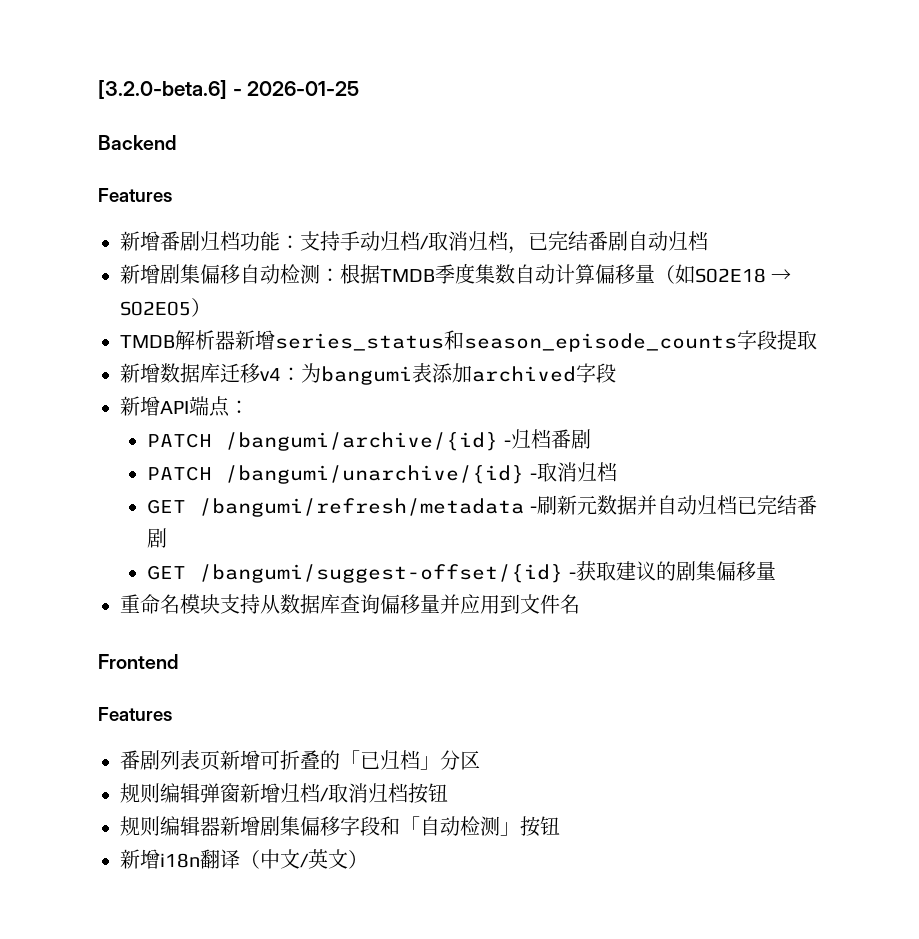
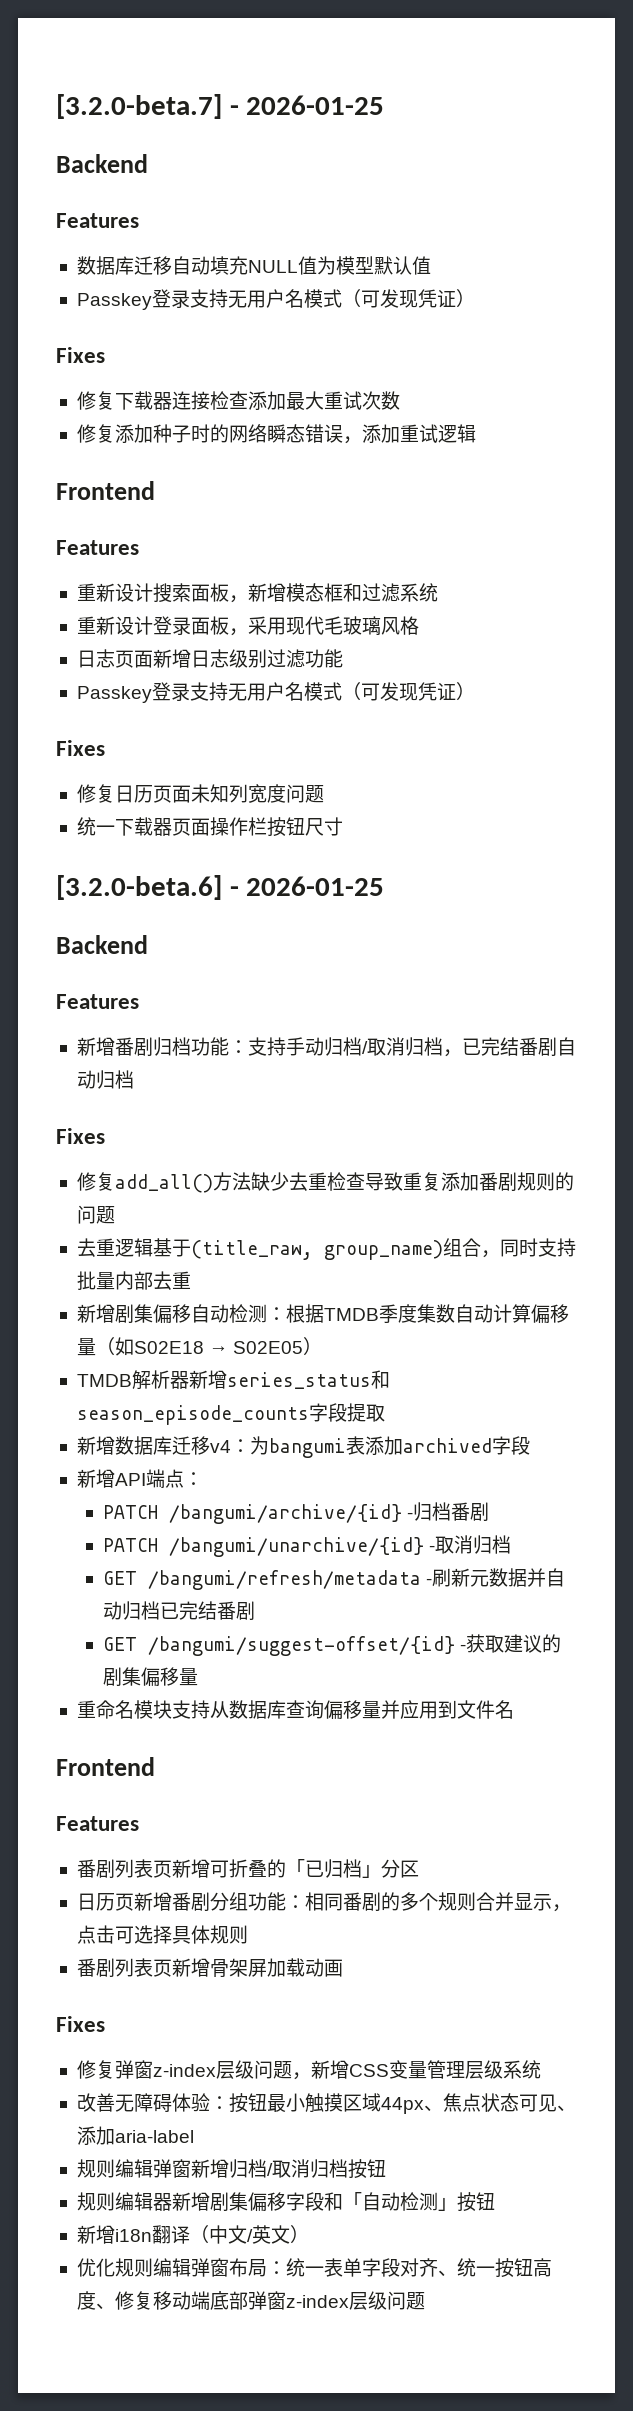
(98, 89) none -> [56,94,385,119] [56,154,148,173] [56,213,139,228] [76,256,431,275] [76,289,475,310] [56,347,105,363] [76,391,400,410] [76,424,476,444] [56,481,155,500] [56,540,139,555] [76,583,438,603] [76,616,419,636] [76,649,343,668] [76,682,475,703] [56,740,105,756] [76,784,324,803] [76,817,343,837] [3.2.0-beta.7] - 2026-01-25 // Backend // Features // 数据库迁移自动填充NULL值为模型默认值 // Passkey登录支持无用户名模式（可发现凭证） // Fixes // 修复下载器连接检查添加最大重试次数 // 修复添加种子时的网络瞬态错误，添加重试逻辑 // Frontend // Features // 重新设计搜索面板，新增模态框和过滤系统 // 重新设计登录面板，采用现代毛玻璃风格 // 日志页面新增日志级别过滤功能 // Passkey登录支持无用户名模式（可发现凭证） // Fixes // 修复日历页面未知列宽度问题 // 统一下载器页面操作栏按钮尺寸 //
(708, 241) none -> [56,1128,105,1144] [76,1172,574,1193] [76,1205,115,1224] [76,1238,576,1260] [76,1271,191,1291] // Fixes // 修复add_all()方法缺少去重检查导致重复添加番剧规则的问题 // 去重逻辑基于(title_raw, group_name)组合，同时支持批量内部去重
(480, 760) none -> [76,1892,571,1912] [76,1925,248,1944] [76,1958,343,1977] [56,2016,105,2032] [76,2060,541,2080] [76,2093,576,2114] [76,2126,194,2145] // 日历页新增番剧分组功能：相同番剧的多个规则合并显示，点击可选择具体规则 // 番剧列表页新增骨架屏加载动画 // Fixes // 修复弹窗z-index层级问题，新增CSS变量管理层级系统 // 改善无障碍体验：按钮最小触摸区域44px、焦点状态可见、添加aria-label
(368, 859) none -> [76,2258,552,2278] [76,2291,425,2310] // 优化规则编辑弹窗布局：统一表单字段对齐、统一按钮高度、修复移动端底部弹窗z-index层级问题

